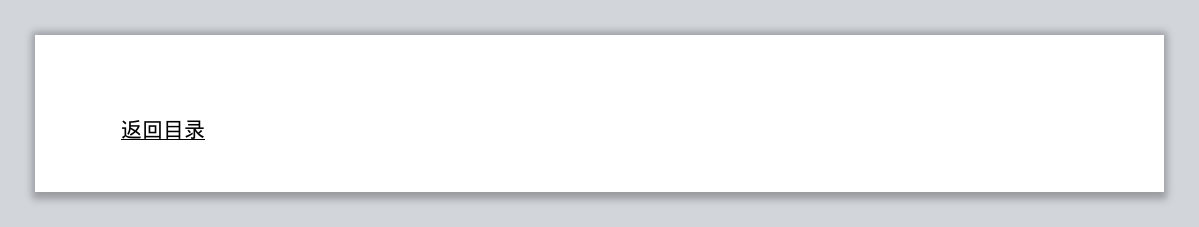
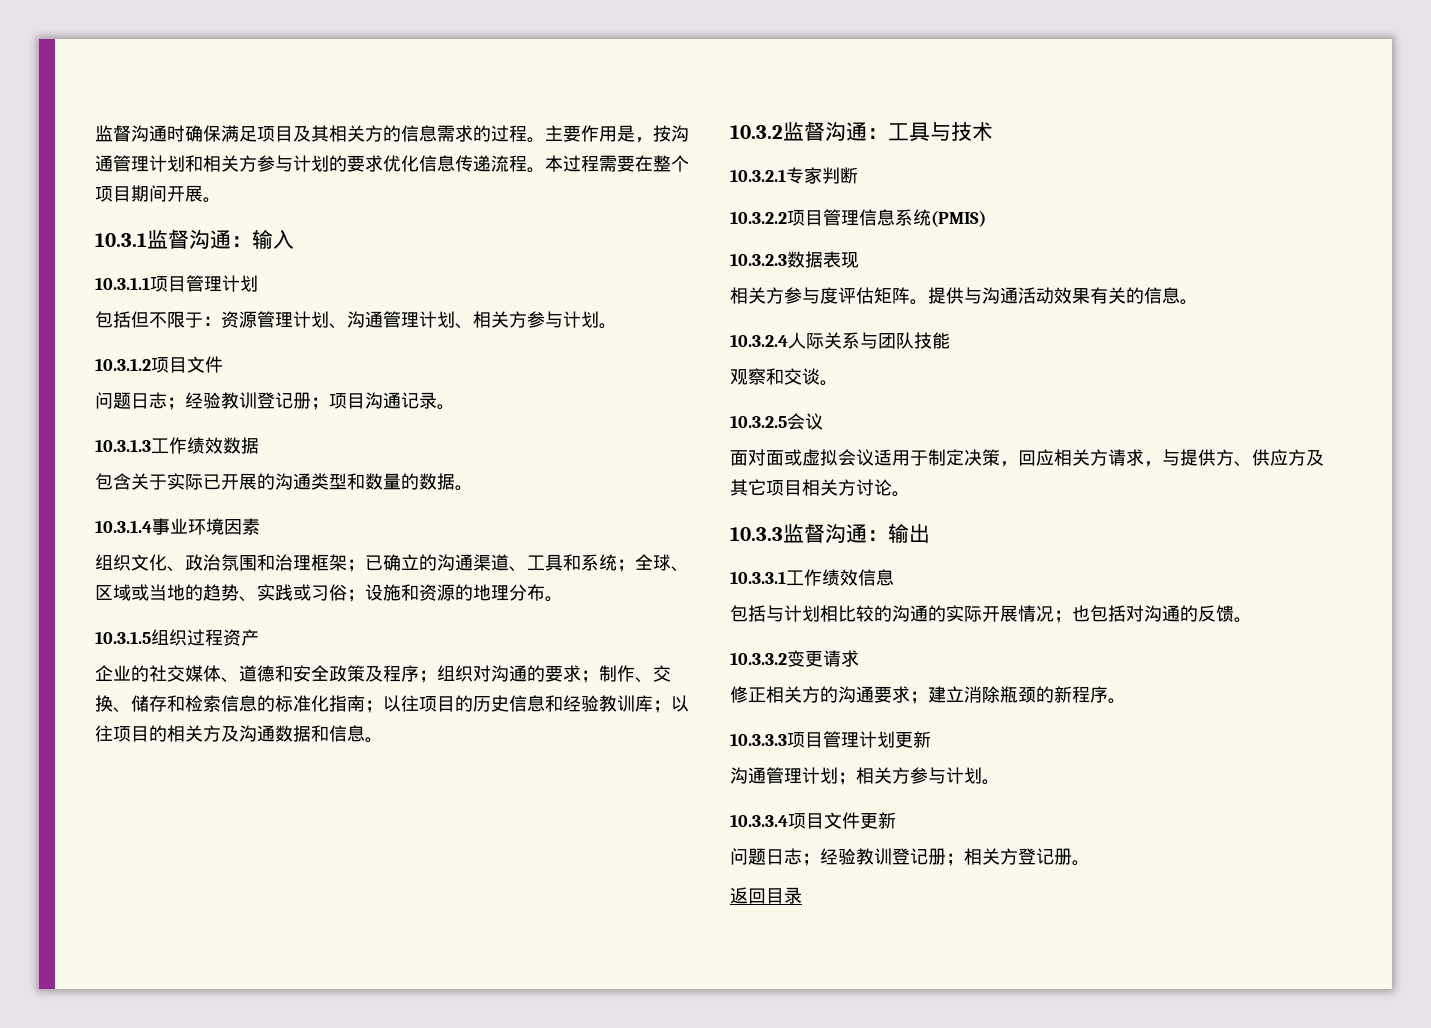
(121, 129) none -> [95,125,689,143] [95,155,689,173] [95,185,221,203] [95,229,294,249] [95,275,258,292] [95,311,617,329] [95,356,223,373] [95,392,455,410] [95,437,259,454] [95,473,473,491] [95,518,260,535] [95,554,689,572] [95,584,563,602] [95,629,259,646] [95,665,671,683] [95,695,689,713] [95,725,383,743] [730,121,993,142] [730,167,858,184] [730,209,986,227] [730,251,859,268] [730,287,1198,305] [730,332,950,349] [730,368,838,386] [730,413,823,430] [730,449,1324,467] [730,479,910,497] [730,523,930,543] [730,569,894,586] [730,605,1252,623] [730,650,859,667] [730,686,1126,704] [730,731,931,748] [730,767,1000,785] [730,812,896,829] [730,848,1090,866] 监督沟通时确保满足项目及其相关方的信息需求的过程。主要作用是，按沟通管理计划和相关方参与计划的要求优化信息传递流程。本过程需要在整个项目期间开展。 // 10.3.1监督沟通：输入 // 10.3.1.1项目管理计划 // 包括但不限于：资源管理计划、沟通管理计划、相关方参与计划。 // 10.3.1.2项目文件 // 问题日志；经验教训登记册；项目沟通记录。 // 10.3.1.3工作绩效数据 // 包含关于实际已开展的沟通类型和数量的数据。 // 10.3.1.4事业环境因素 // 组织文化、政治氛围和治理框架；已确立的沟通渠道、工具和系统；全球、区域或当地的趋势、实践或习俗；设施和资源的地理分布。 // 10.3.1.5组织过程资产 // 企业的社交媒体、道德和安全政策及程序；组织对沟通的要求；制作、交换、储存和检索信息的标准化指南；以往项目的历史信息和经验教训库；以往项目的相关方及沟通数据和信息。 // 10.3.2监督沟通：工具与技术 // 10.3.2.1专家判断 // 10.3.2.2项目管理信息系统(PMIS) // 10.3.2.3数据表现 // 相关方参与度评估矩阵。提供与沟通活动效果有关的信息。 // 10.3.2.4人际关系与团队技能 // 观察和交谈。 // 10.3.2.5会议 // 面对面或虚拟会议适用于制定决策，回应相关方请求，与提供方、供应方及其它项目相关方讨论。 // 10.3.3监督沟通：输出 // 10.3.3.1工作绩效信息 // 包括与计划相比较的沟通的实际开展情况；也包括对沟通的反馈。 // 10.3.3.2变更请求 // 修正相关方的沟通要求；建立消除瓶颈的新程序。 // 10.3.3.3项目管理计划更新 // 沟通管理计划；相关方参与计划。 // 10.3.3.4项目文件更新 // 问题日志；经验教训登记册；相关方登记册。 //

